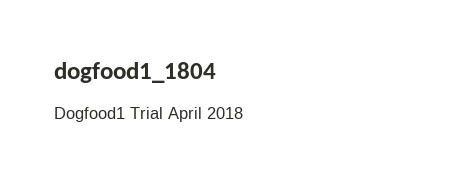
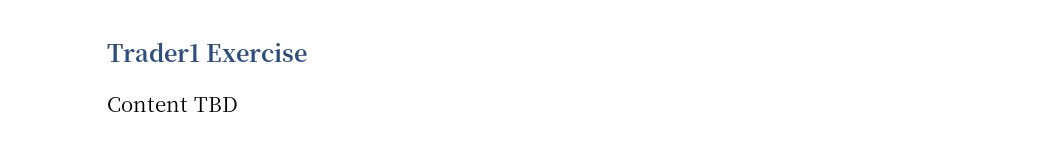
[54,62,216,83] [54,107,243,122] dogfood1_1804 // Dogfood1 Trial April 2018 -> [107,42,308,62] [107,97,238,112] Trader1 Exercise // Content TBD

